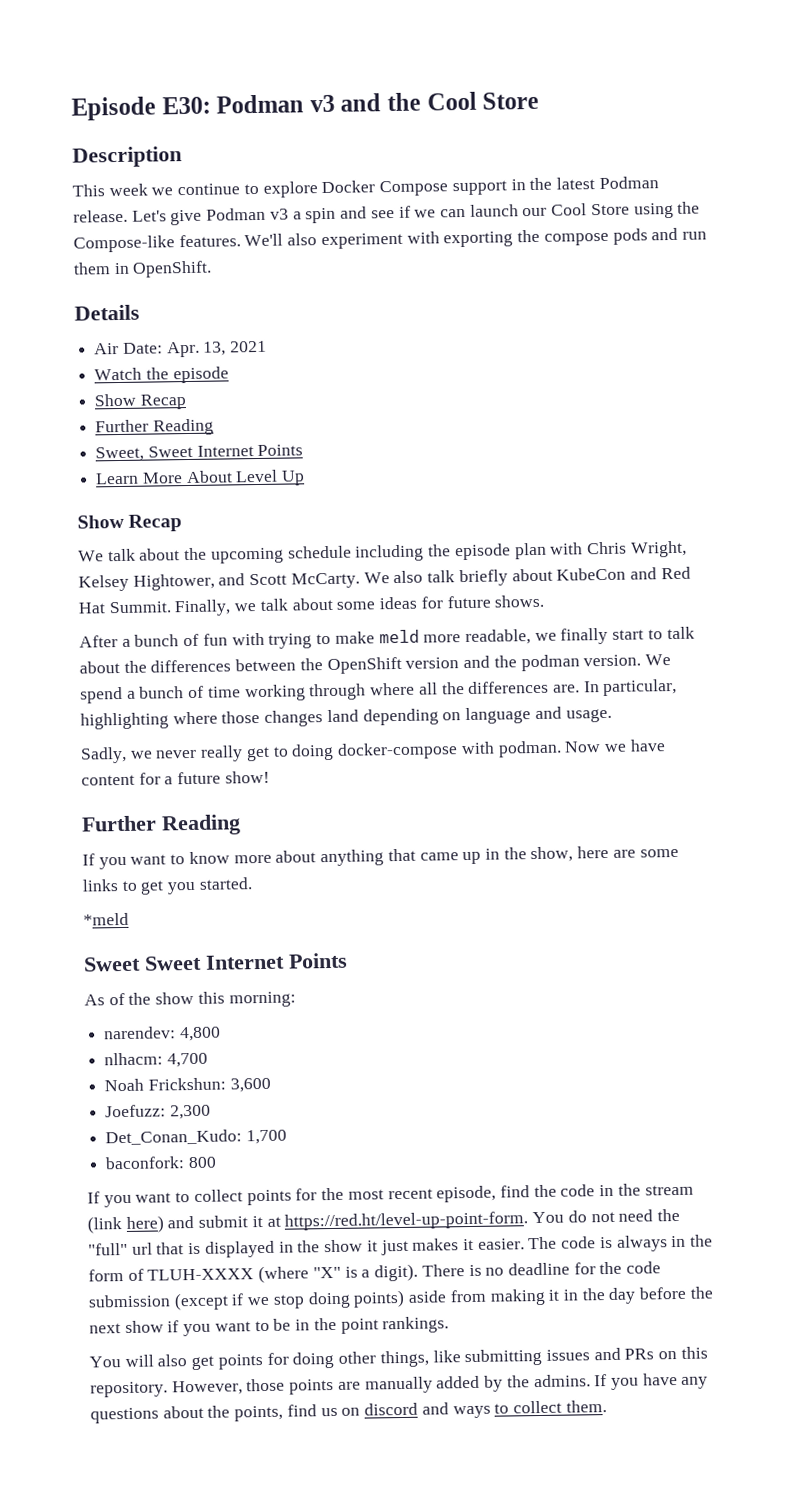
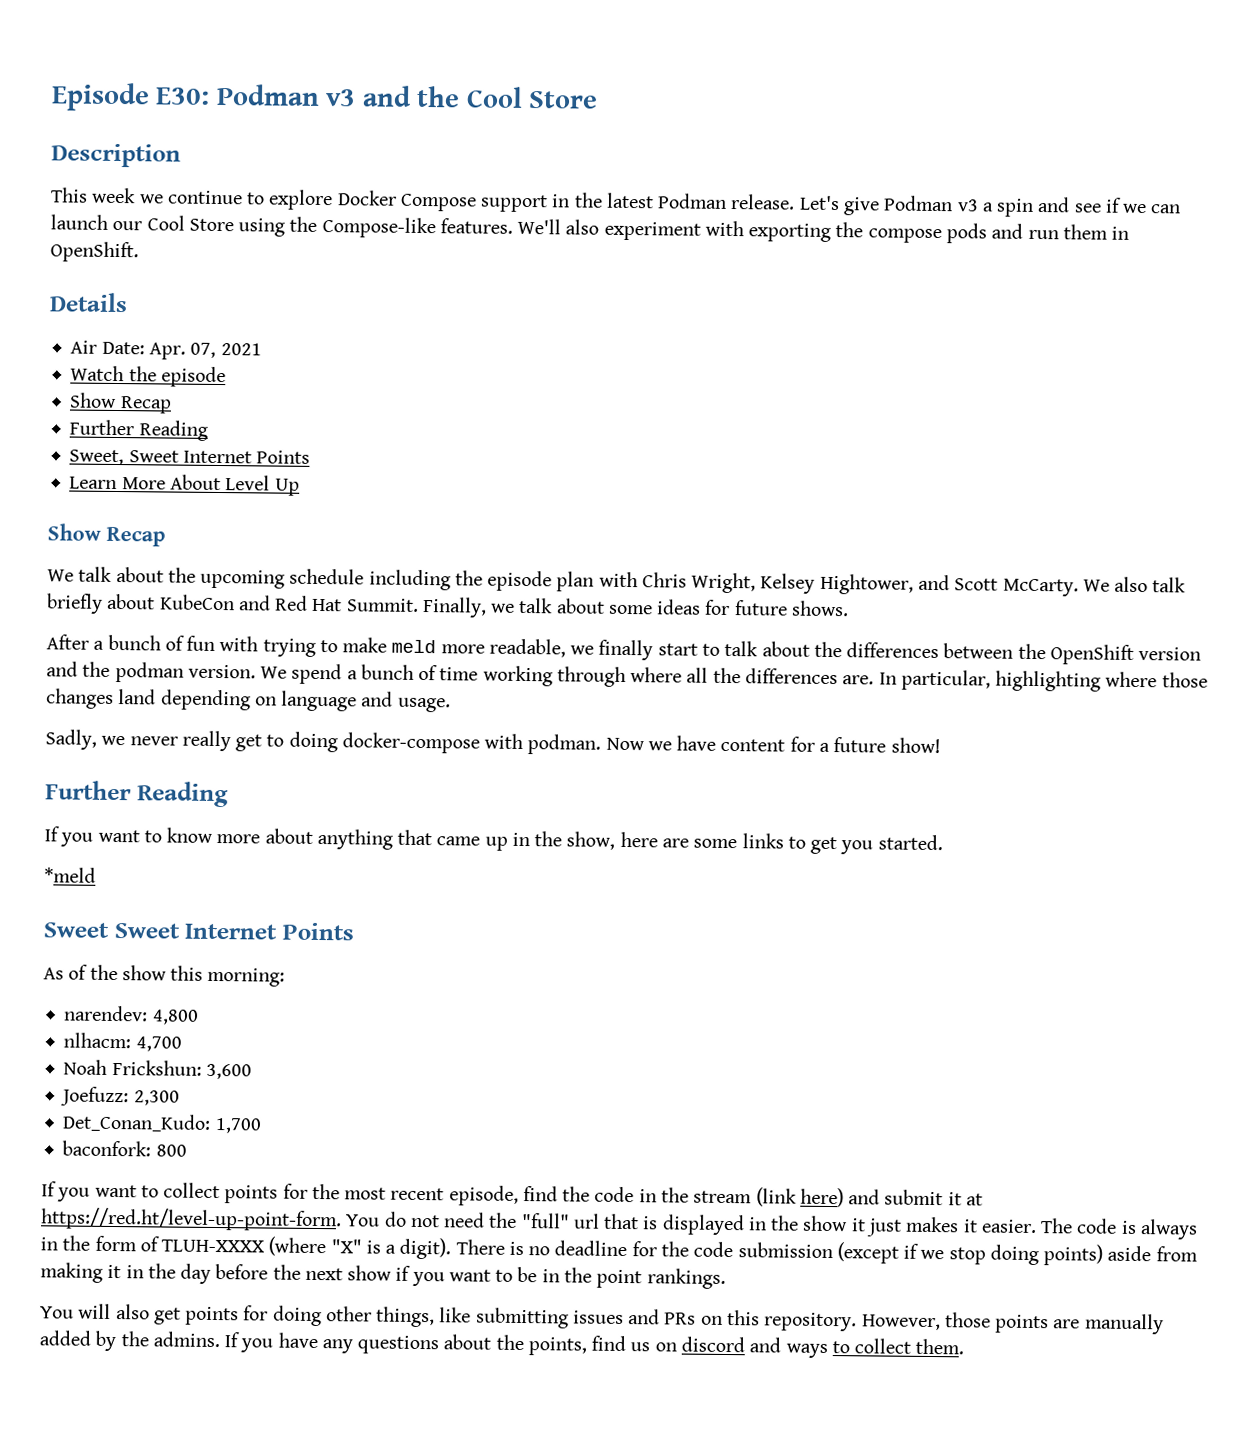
[203,341,227,356] 13, -> [190,342,217,358] 07,

